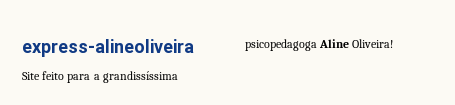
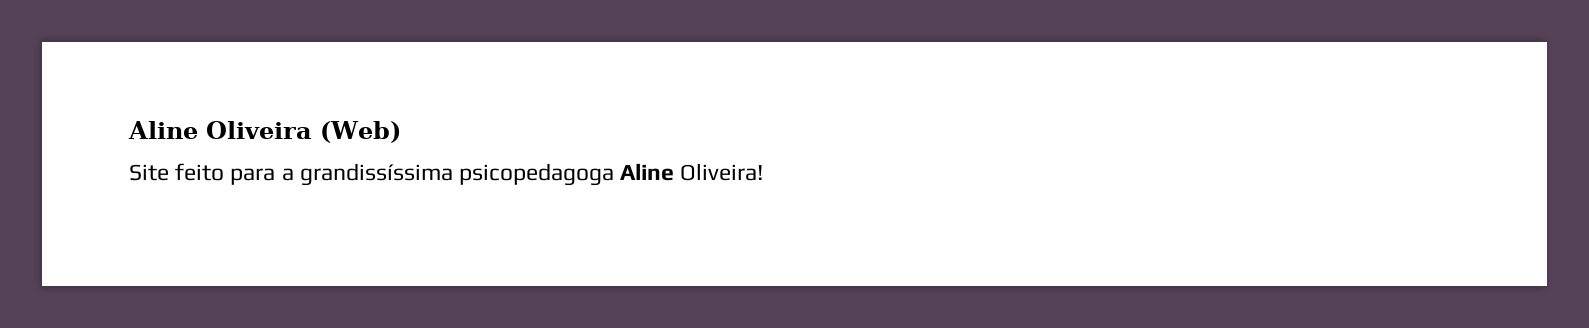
[22,39,194,57] express-alineoliveira -> [128,121,401,143] Aline Oliveira (Web)

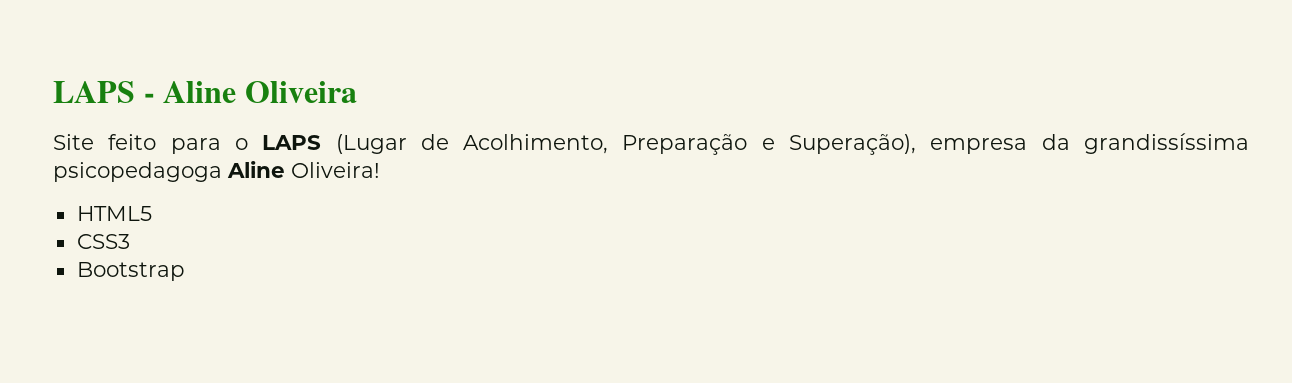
(128, 130) none -> [53,81,155,103] LAPS -
[320,121,401,143] (Web) -> (357, 92) none
[281,168,294,181] a -> [234,134,1070,155] o LAPS (Lugar de Acolhimento, Preparação e Superação), empresa da
(764, 172) none -> [76,206,152,221] [76,234,130,249] [76,262,185,281] // HTML5 // CSS3 // Bootstrap

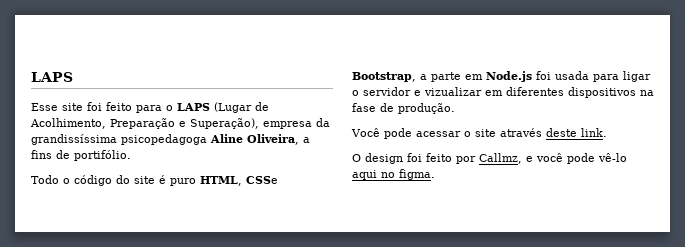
[53,81,357,103] [53,134,94,150] LAPS - Aline Oliveira // Site -> [31,72,73,82] [31,102,102,111] LAPS // Esse site foi
[291,162,380,178] [76,206,152,221] [76,234,130,249] [76,262,185,281] Oliveira! // HTML5 // CSS3 // Bootstrap -> [247,134,310,145] [31,150,131,161] [31,175,278,186] [352,71,651,82] [352,87,654,98] [352,103,455,114] [351,128,607,139] [352,153,627,164] [352,169,435,180] Oliveira, a fins de portifólio. // Todo o código do site é puro HTML, CSSe Bootstrap, a parte em Node.js foi usada para ligar o servidor e vizualizar em diferentes dispositivos na fase de produção. // Você pode acessar o site através deste link. // O design foi feito por Callmz, e você pode vê-lo aqui no figma.

